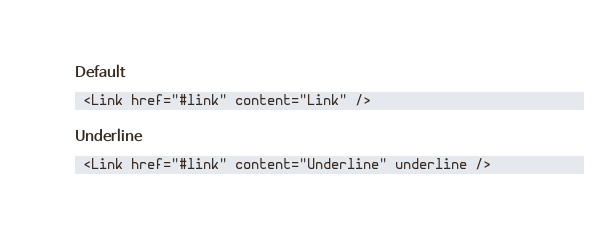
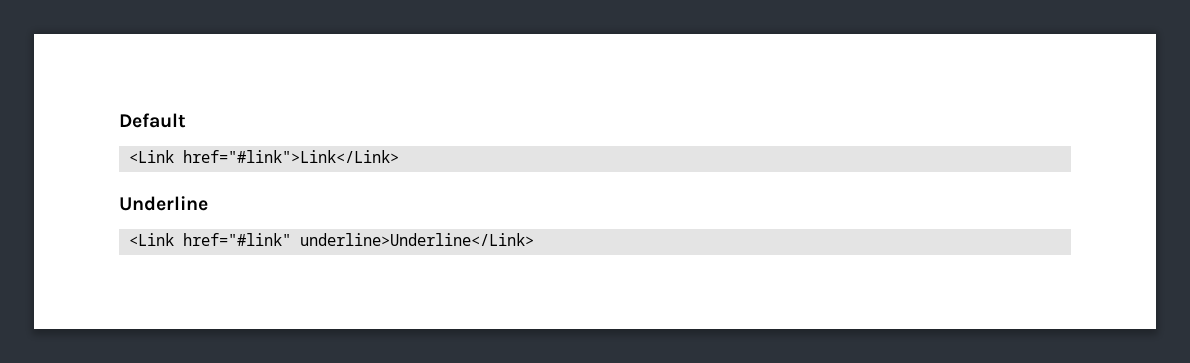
[131,94,372,106] href="#link" content="Link" /> -> [182,150,399,163] href="#link">Link</Link>
[235,158,492,170] content="Underline" underline /> -> [299,233,534,246] underline>Underline</Link>

